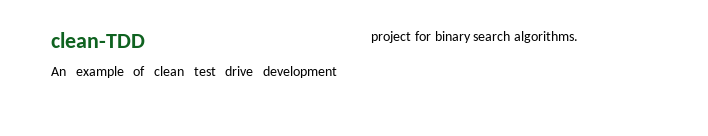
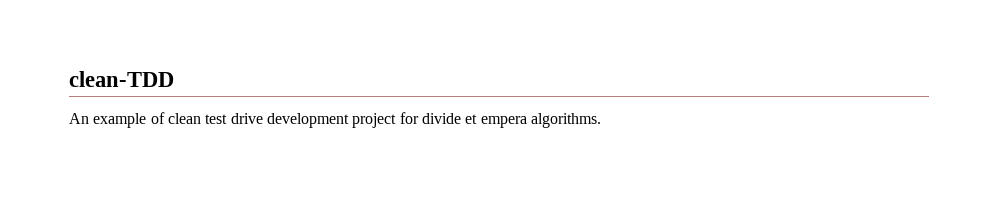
[434,31,511,43] binary search -> [421,113,527,128] divide et empera

